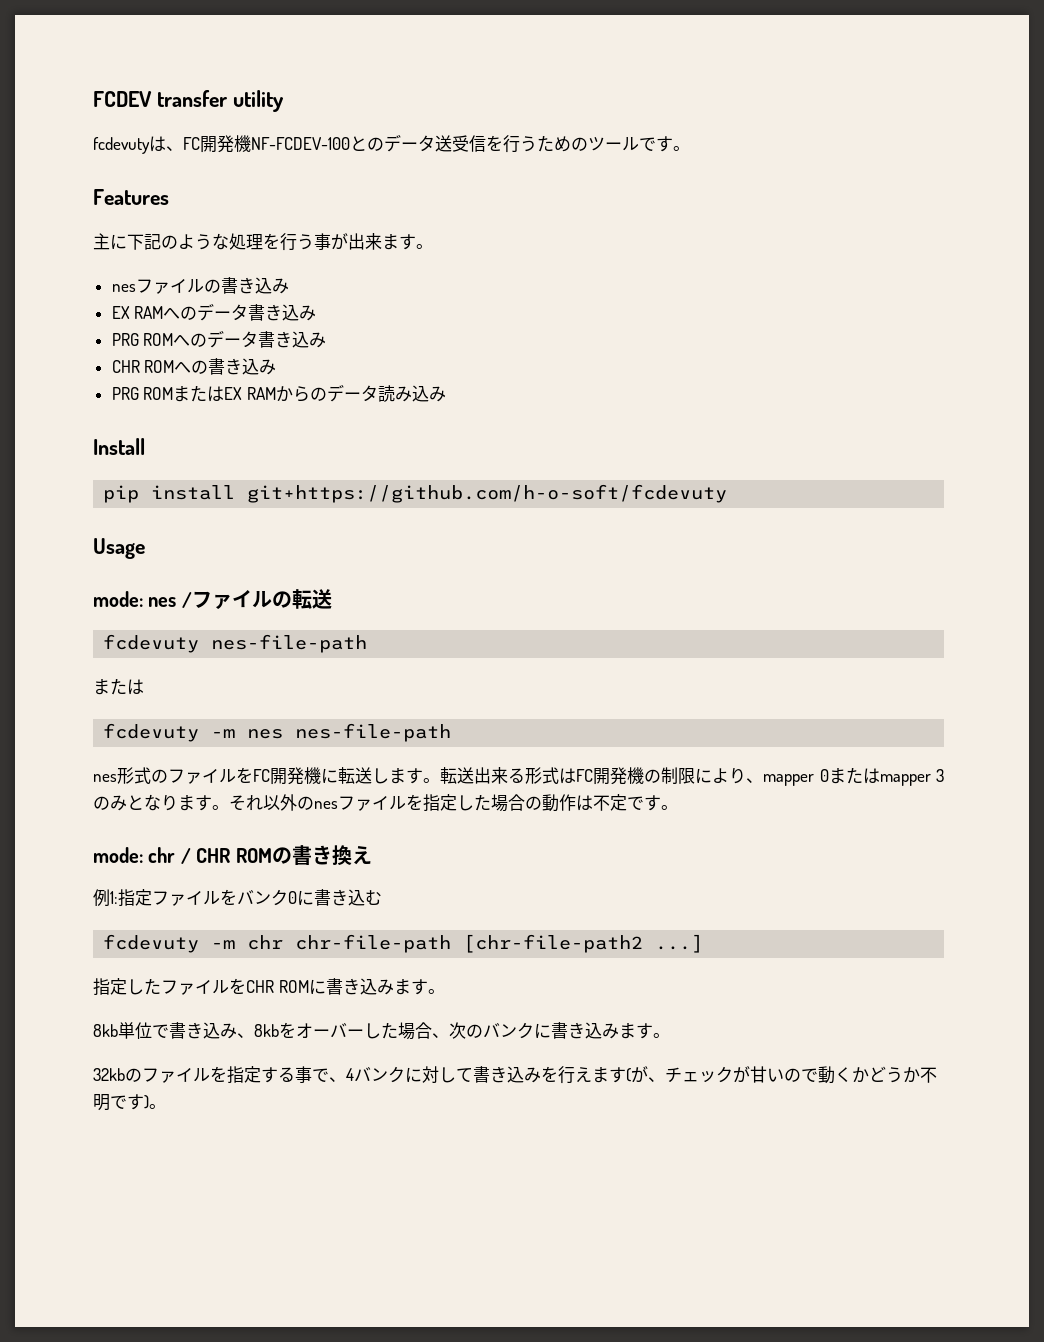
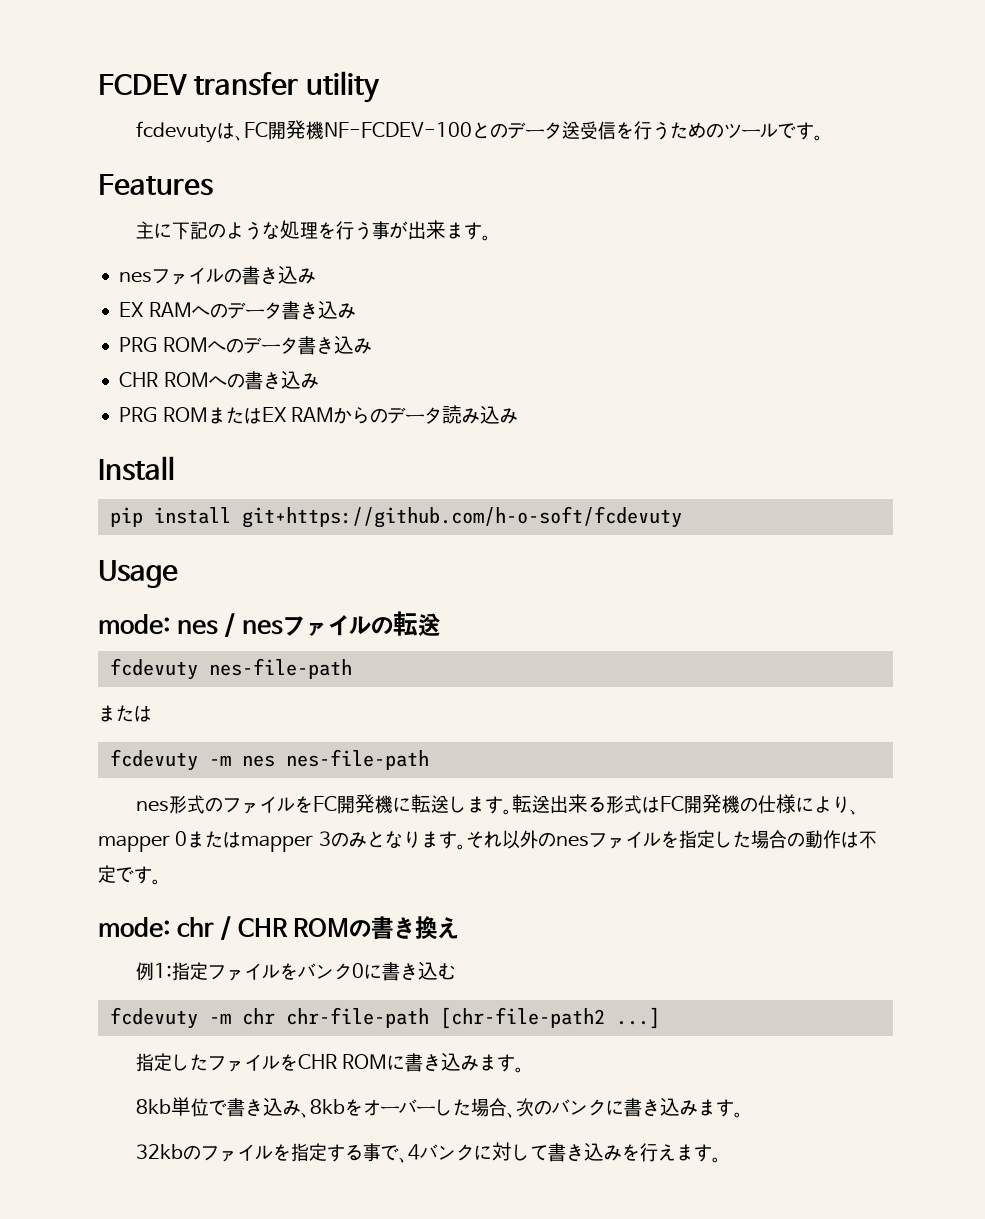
(192, 600) none -> [241,620,283,635] nes
[661,767,695,784] 制限 -> [757,794,796,814] 仕様
[626,1066,937,1084] [93,1094,149,1111] (が、チェックが甘いので動くかどうか不明です) -> (712, 1153) none

